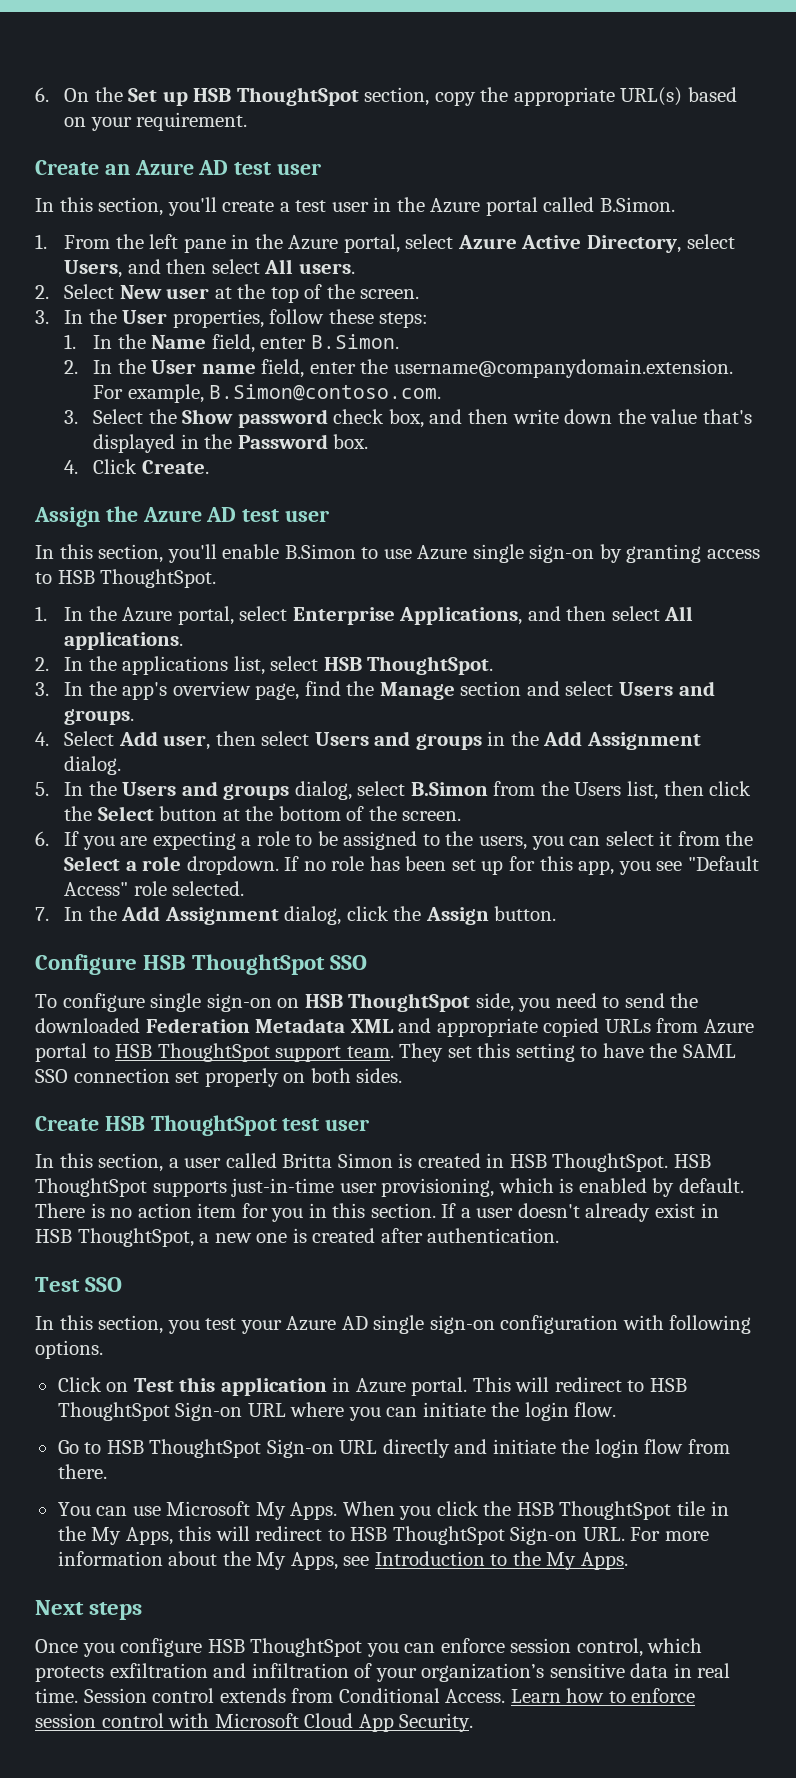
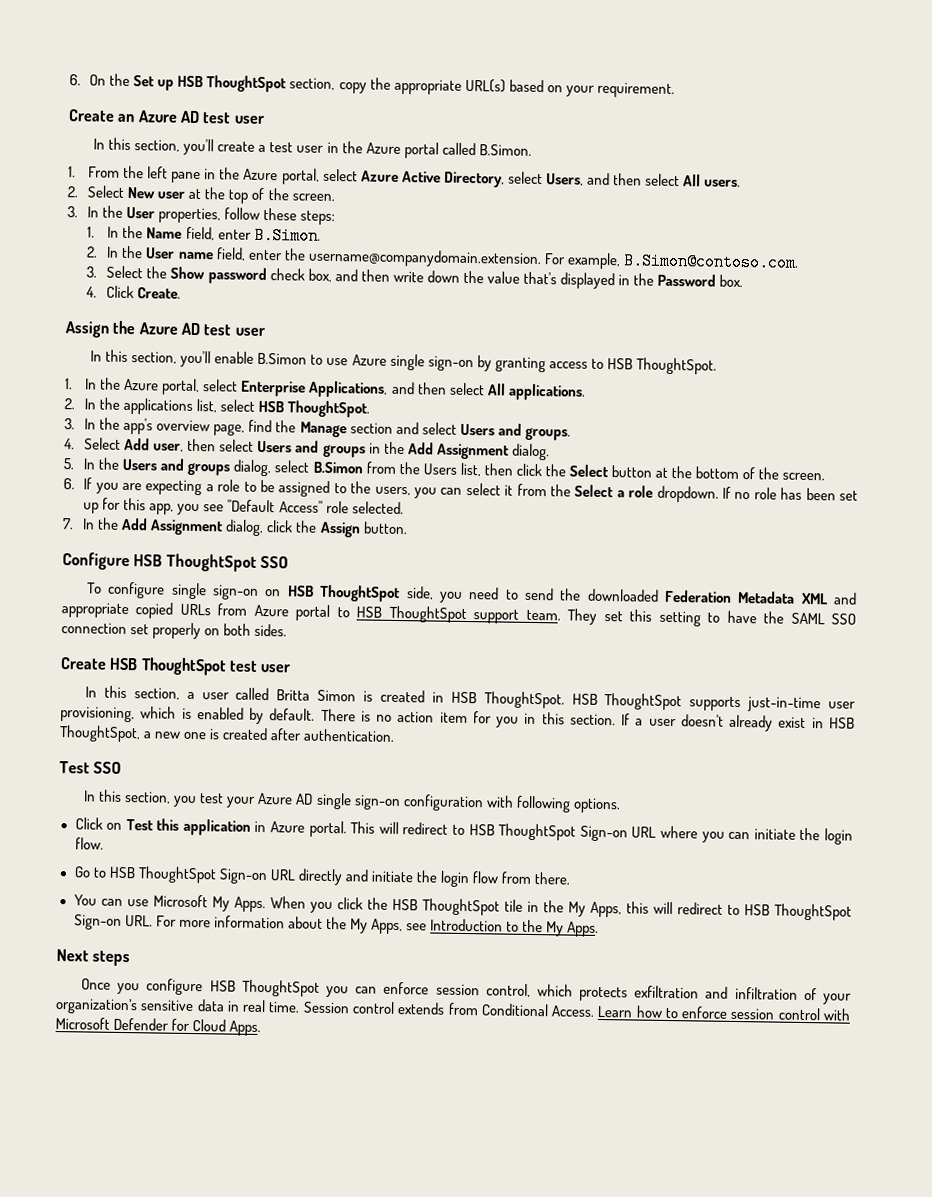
[304,1713,474,1732] Cloud App Security. -> [113,1017,262,1037] Defender for Cloud Apps.

